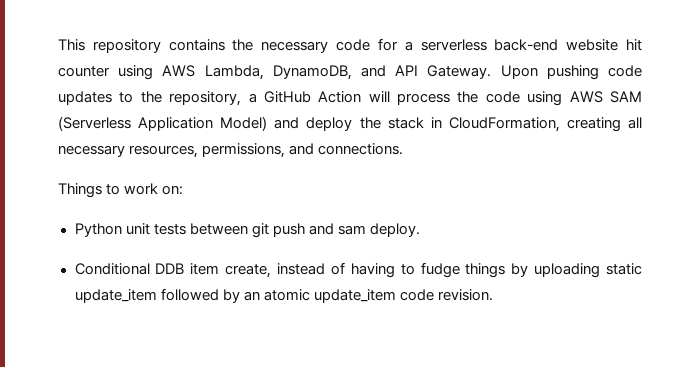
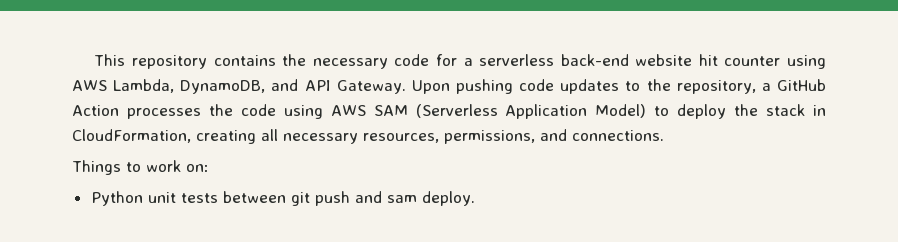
[368,91,451,105] will process -> [126,108,201,119] processes
[274,117,300,129] and -> [654,106,670,116] to
[74,262,642,278] [74,288,493,303] // Conditional DDB item create, instead of having to fudge things by uploading static update_item followed by an atomic update_item code revision. -> (475, 198) none

